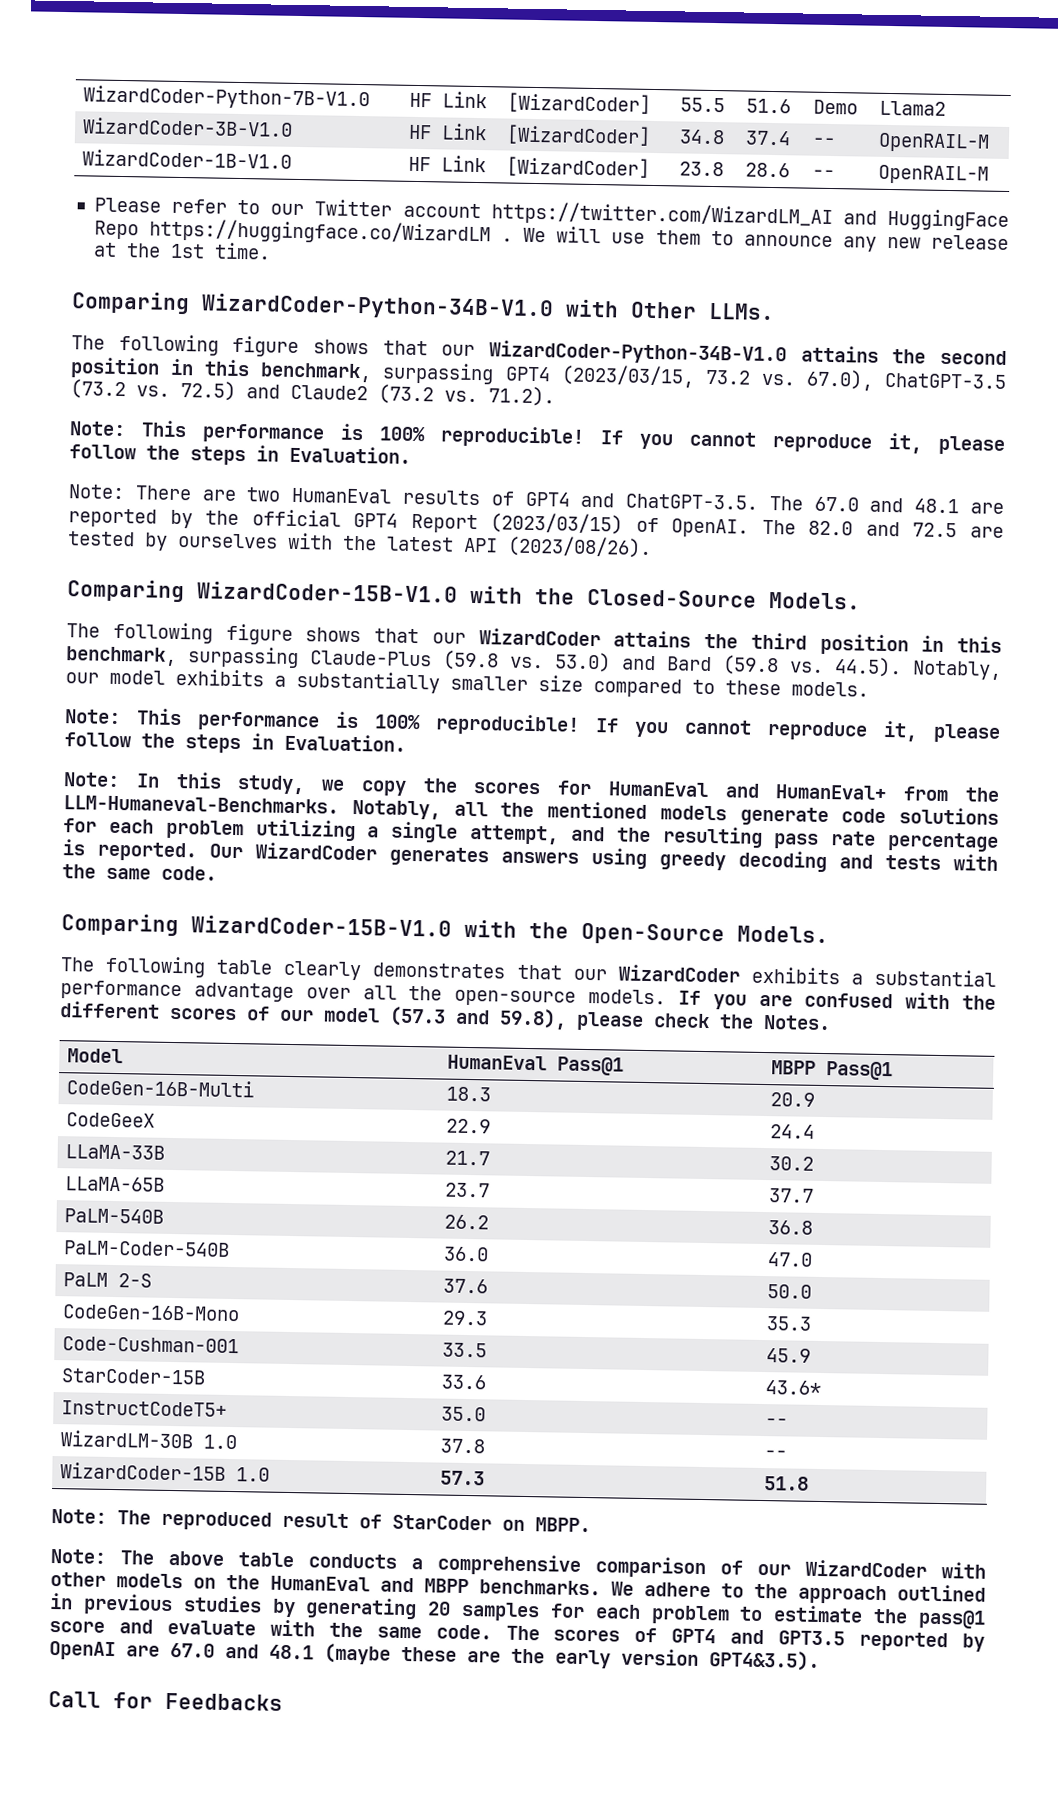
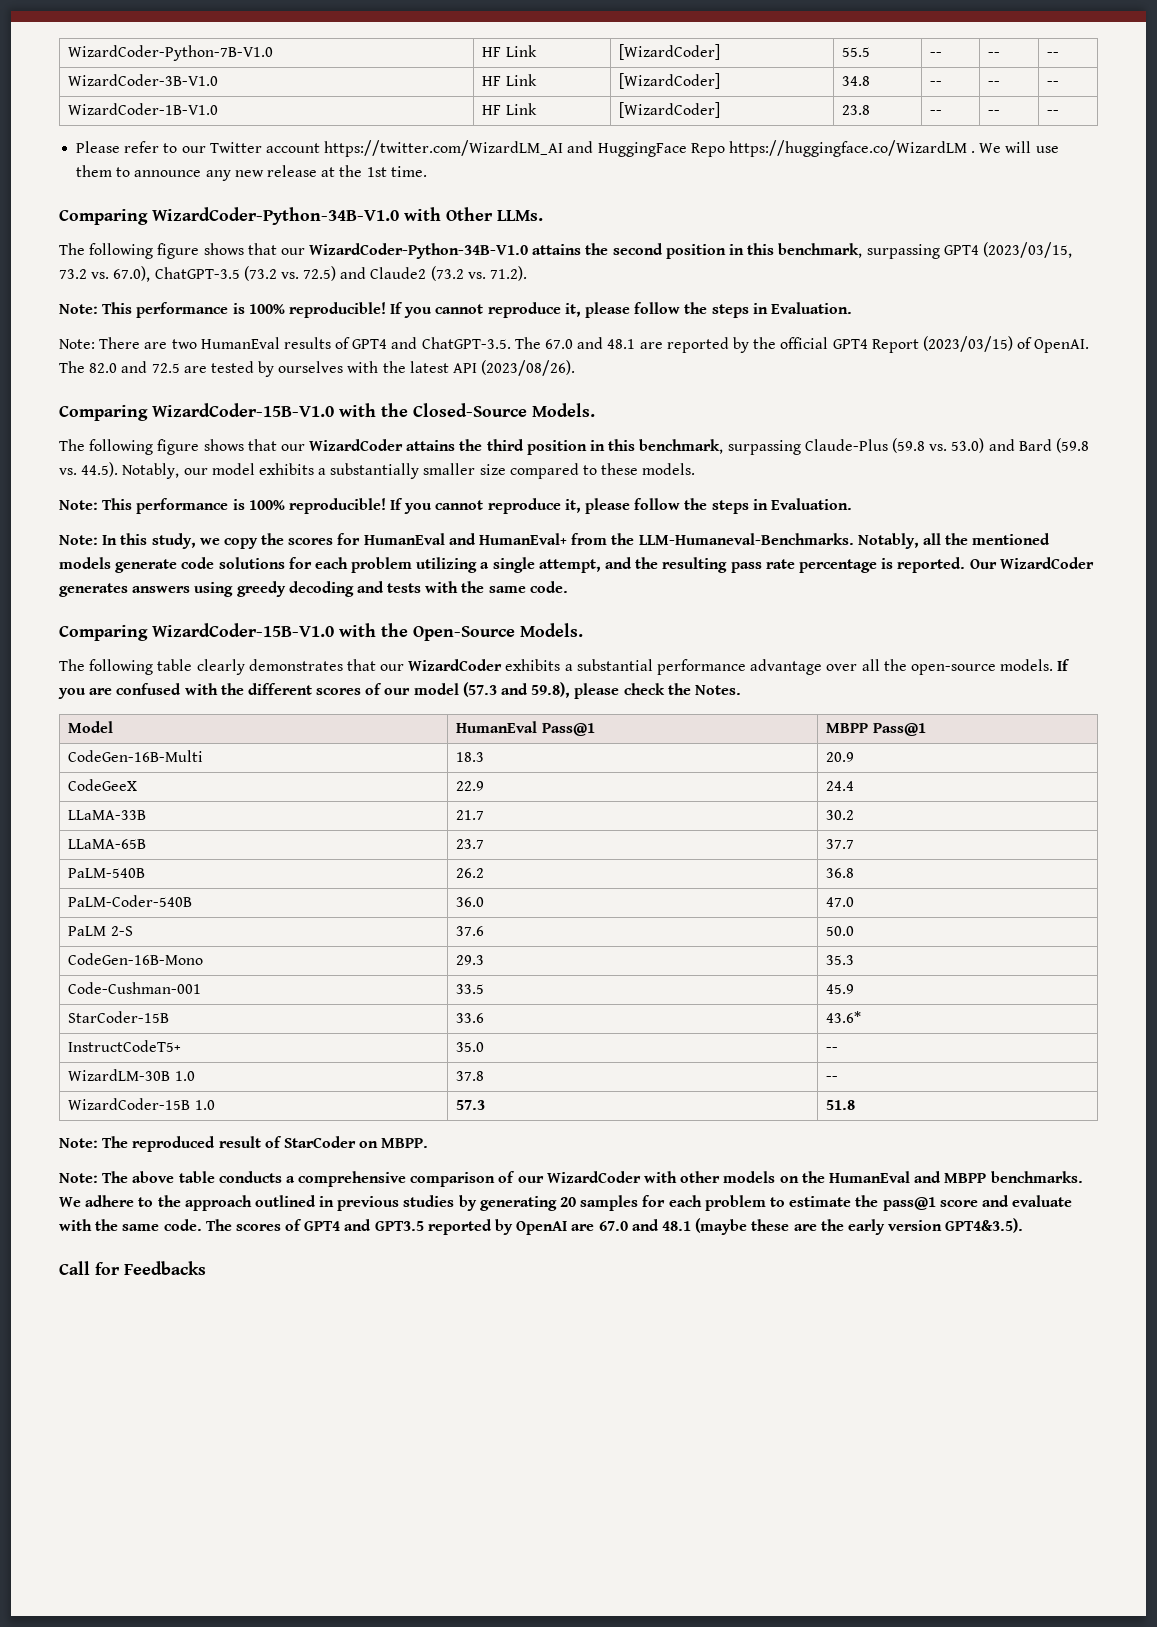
[746,98,792,114] [813,99,859,115] [879,100,947,116] 51.6 | Demo | Llama2 -> [930,52,943,57] [988,52,1001,57] [1047,52,1060,57] -- | -- | --
[745,130,792,146] [812,137,837,147] [878,132,991,153] 37.4 | -- | OpenRAIL-M -> [930,81,943,86] [988,81,1001,86] [1047,81,1060,86] -- | -- | --
[745,162,791,178] [812,169,836,179] [878,164,990,185] 28.6 | -- | OpenRAIL-M -> [930,110,943,115] [988,110,1001,115] [1047,110,1060,115] -- | -- | --

